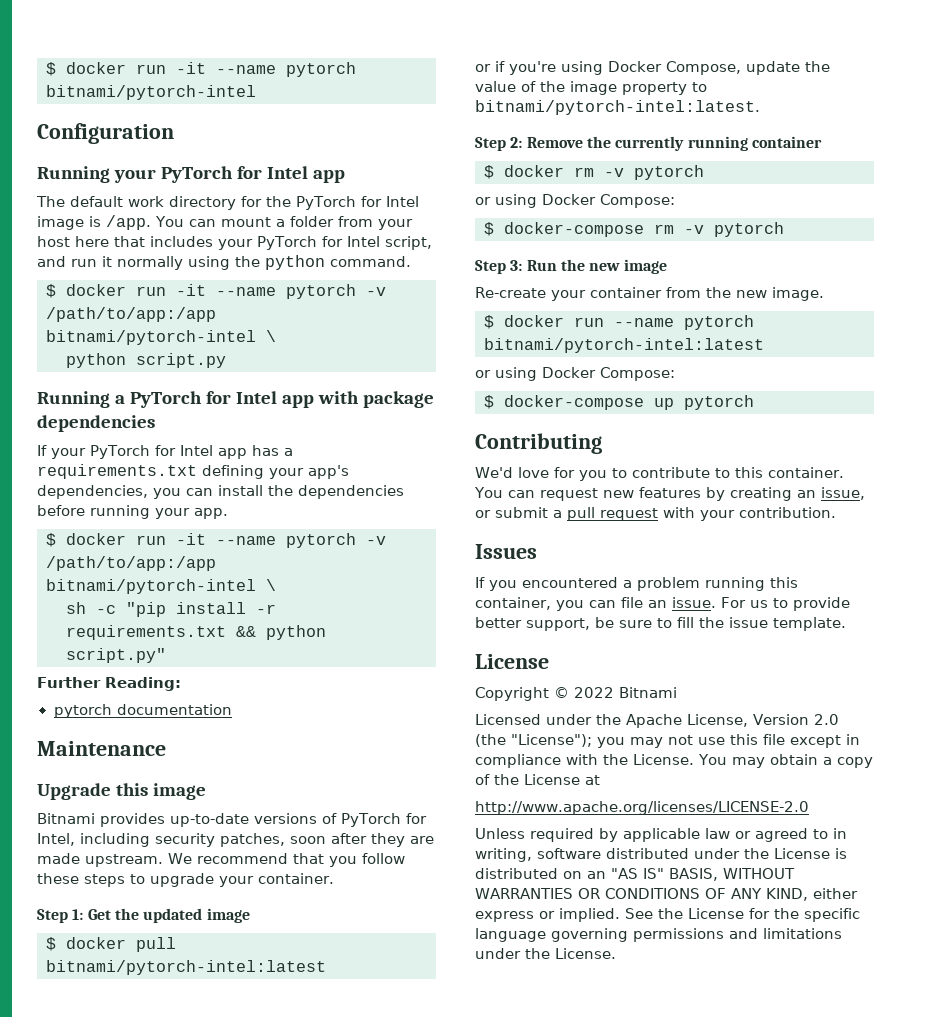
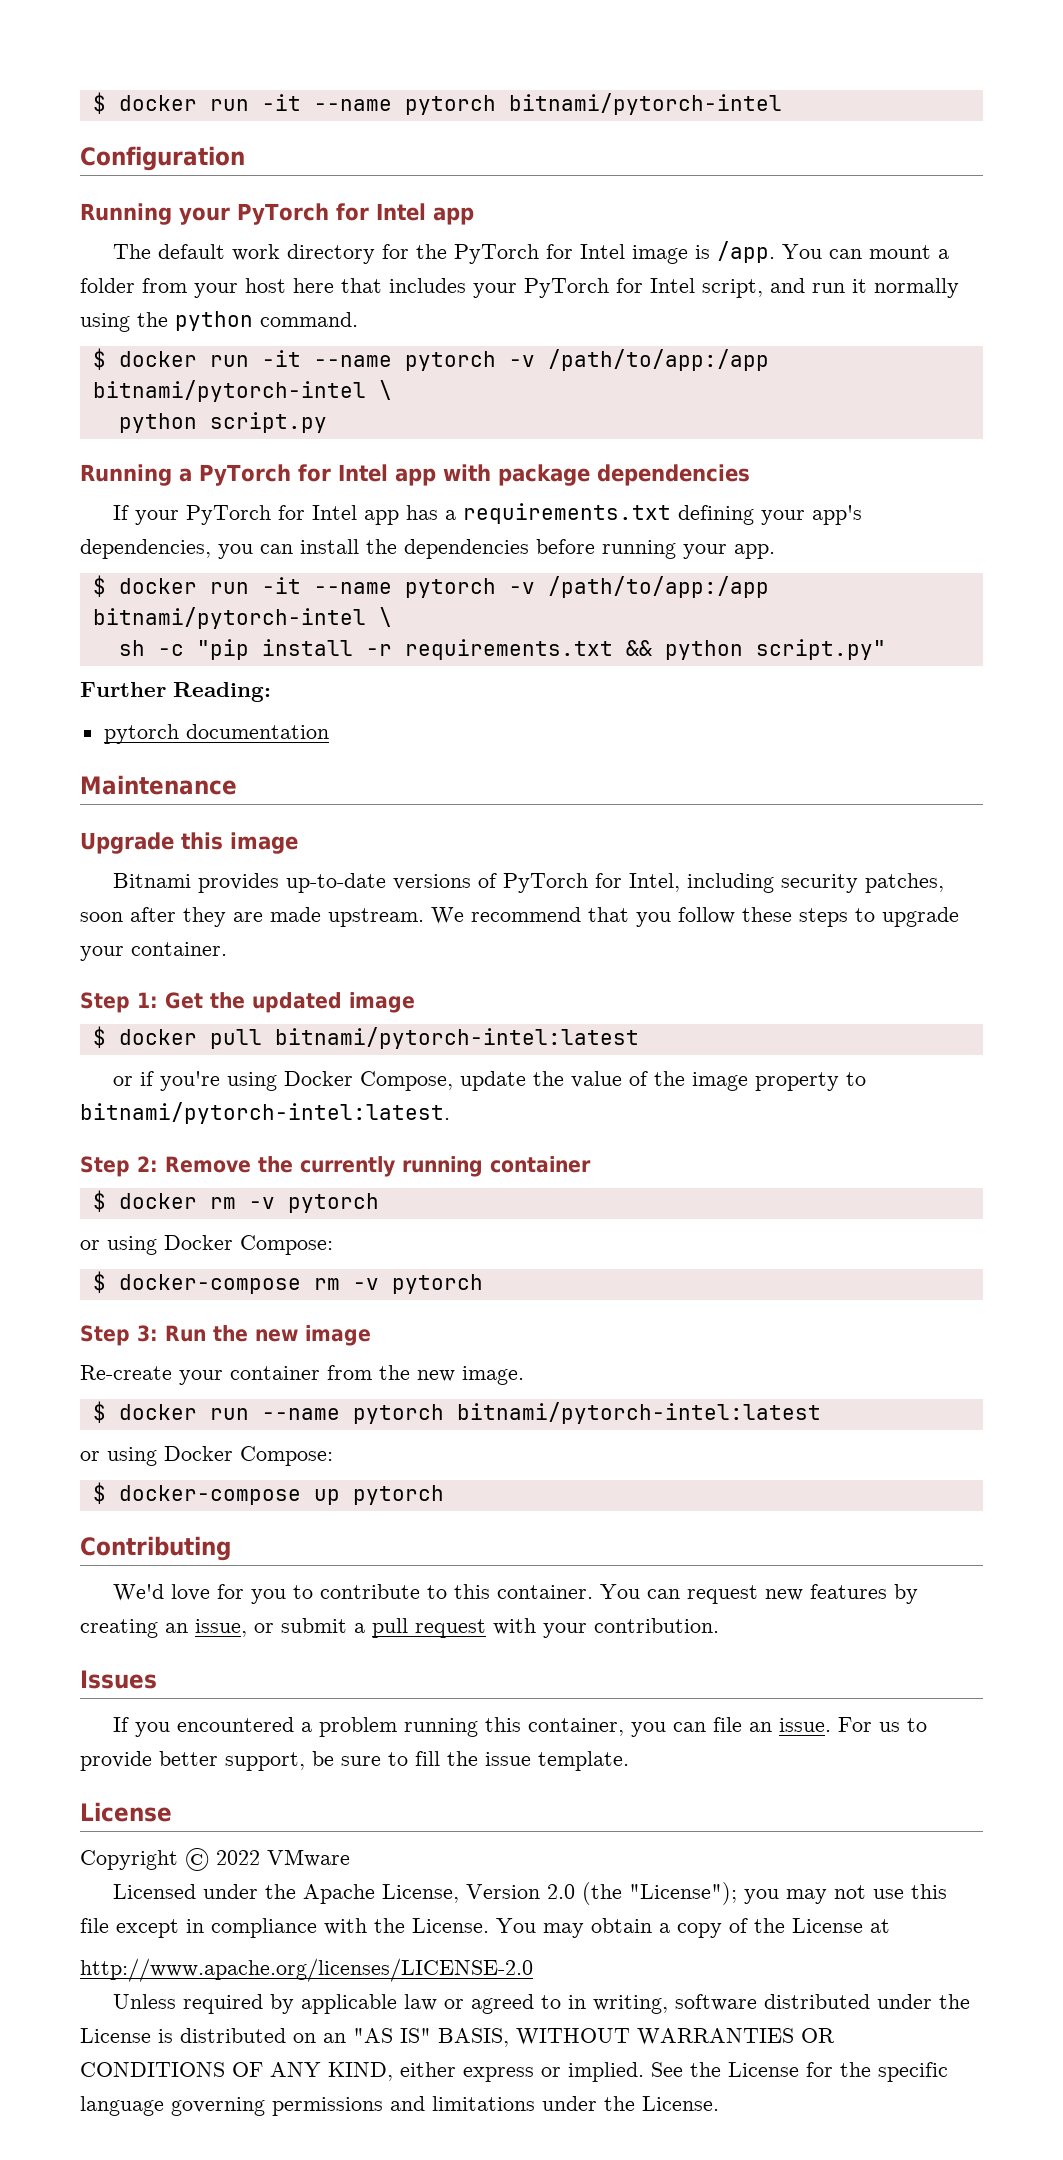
[619,687,677,698] Bitnami -> [267,1849,350,1867] VMware

